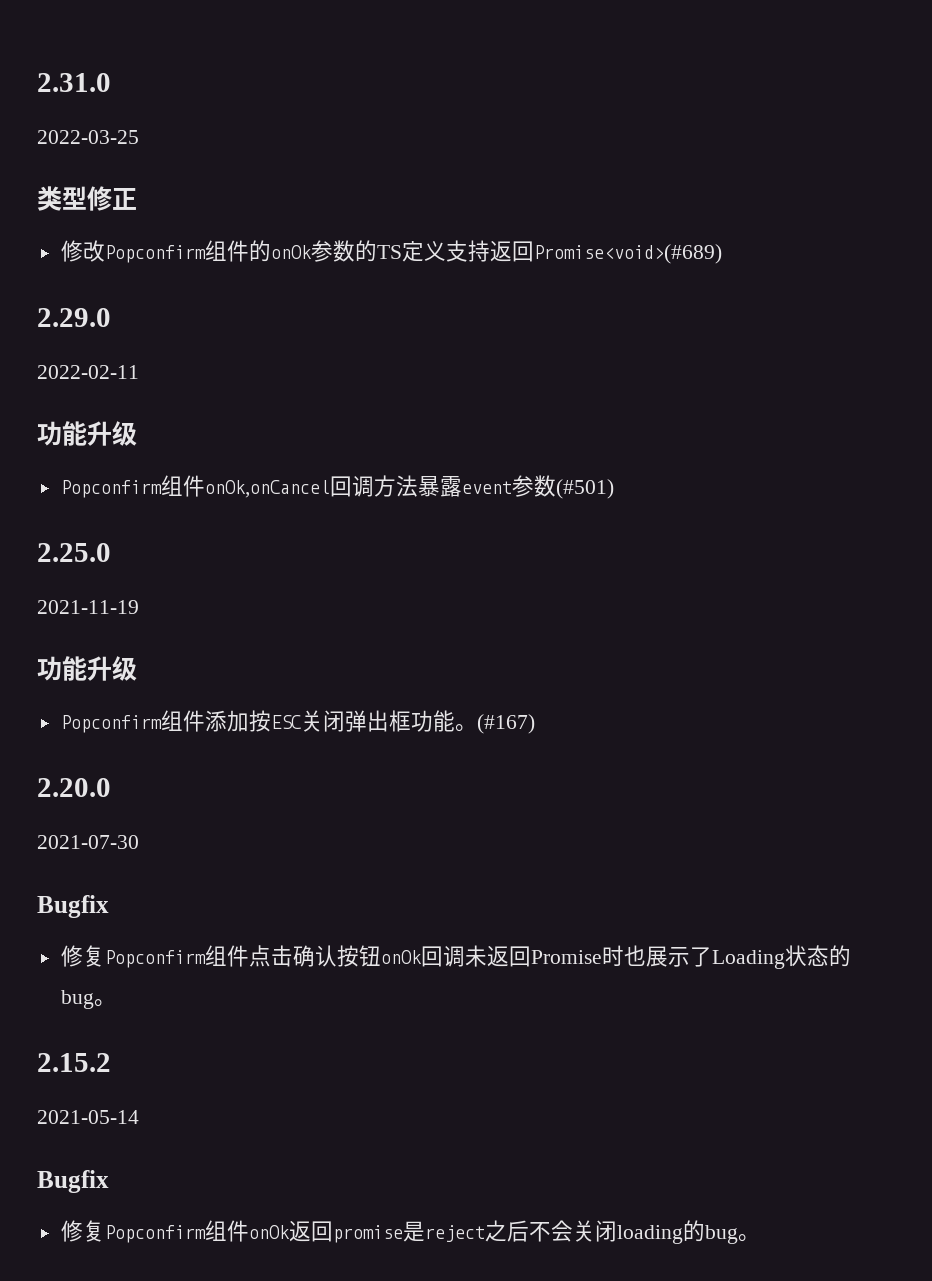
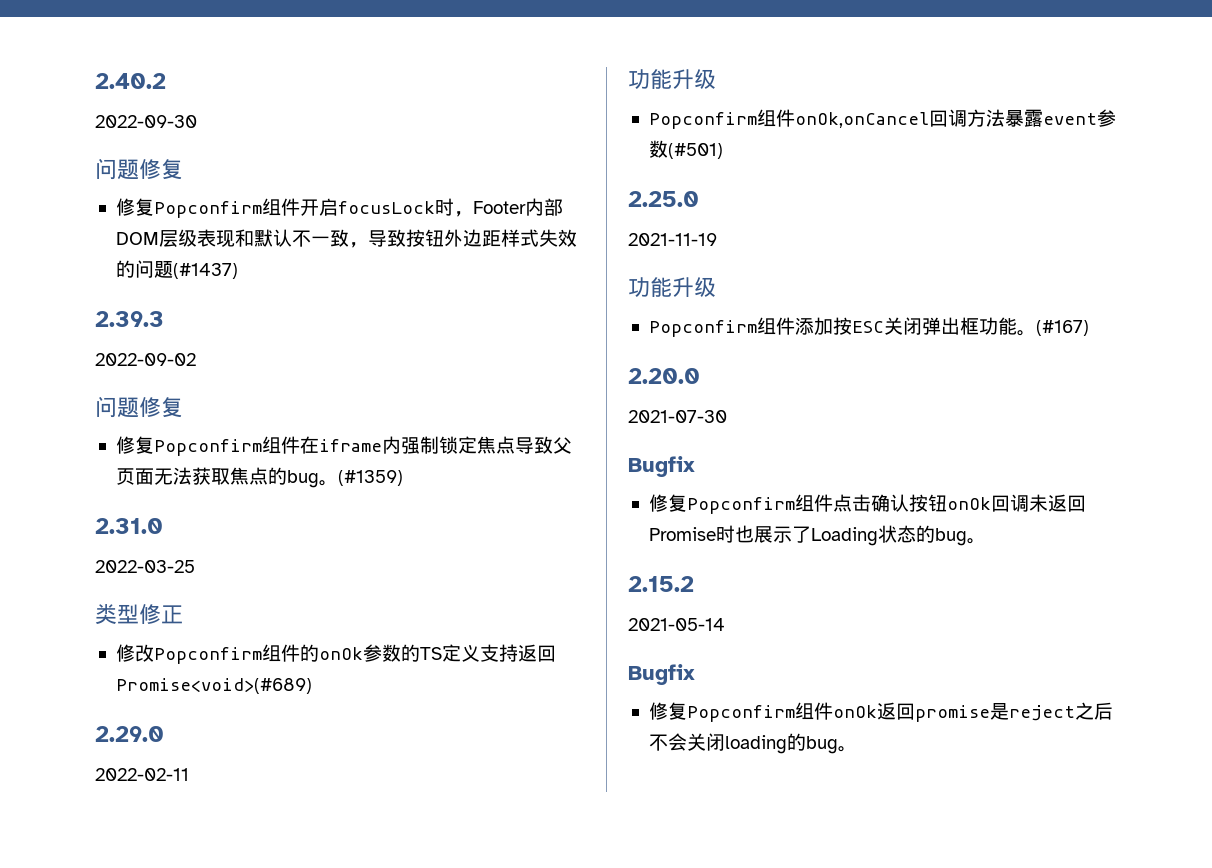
(37, 82) none -> [95,73,166,89] [95,115,197,128] [95,158,183,180] [115,198,563,218] [115,229,577,248] [115,260,238,279] [95,311,164,327] [95,353,196,366] [95,396,183,418] [115,436,572,456] [115,467,403,488] 2.40.2 // 2022-09-30 // 问题修复 // 修复Popconfirm组件开启focusLock时，Footer内部DOM层级表现和默认不一致，导致按钮外边距样式失效的问题(#1437) // 2.39.3 // 2022-09-02 // 问题修复 // 修复Popconfirm组件在iframe内强制锁定焦点导致父页面无法获取焦点的bug。(#1359) //

